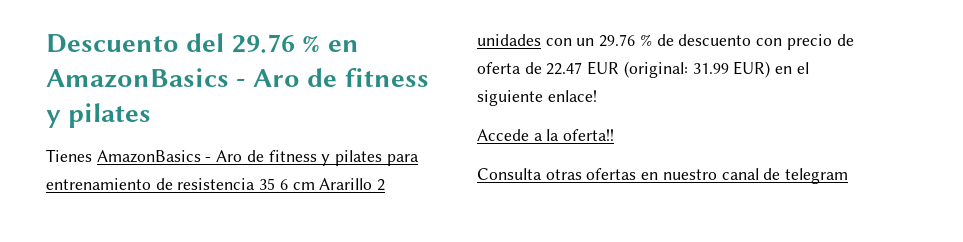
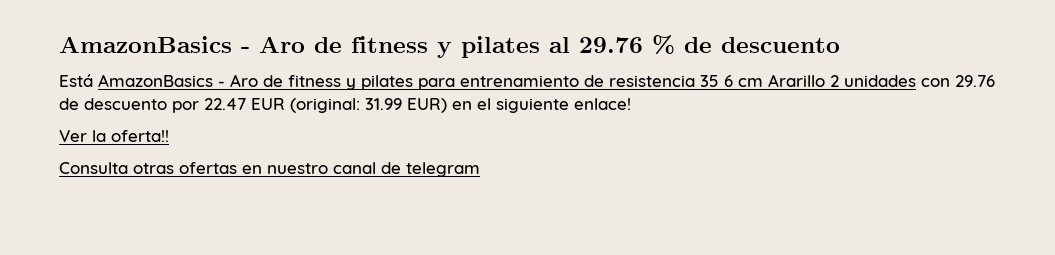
[46,33,359,53] [46,68,429,88] [46,103,152,128] [46,149,92,162] Descuento del 29.76 % en AmazonBasics - Aro de fitness y pilates // Tienes -> [59,35,840,58] [59,74,93,87] AmazonBasics - Aro de fitness y pilates al 29.76 % de descuento // Está
[576,34,854,50] [477,62,542,74] un 29.76 % de descuento con precio de oferta de -> [955,75,995,87] [59,98,199,113] 29.76 de descuento por
[477,129,543,141] Accede a -> [59,130,87,142] Ver

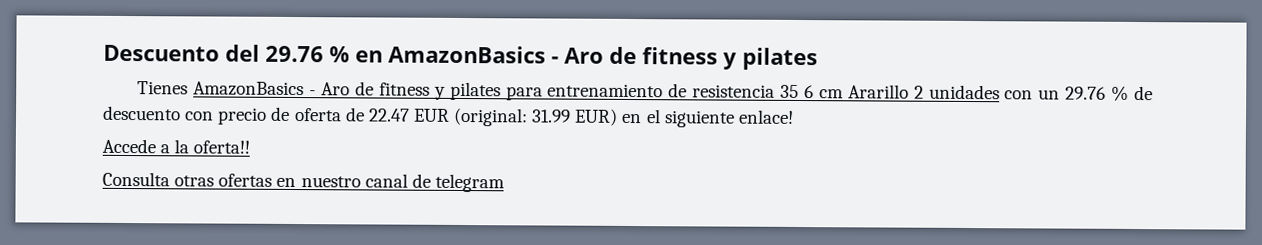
[59,35,840,58] [59,74,93,87] AmazonBasics - Aro de fitness y pilates al 29.76 % de descuento // Está -> [103,44,818,71] [137,81,189,95] Descuento del 29.76 % en AmazonBasics - Aro de fitness y pilates // Tienes
[955,75,995,87] [59,98,199,113] 29.76 de descuento por -> [1038,85,1153,101] [103,105,365,125] un 29.76 % de descuento con precio de oferta de
[59,130,87,142] Ver -> [102,138,171,154] Accede a

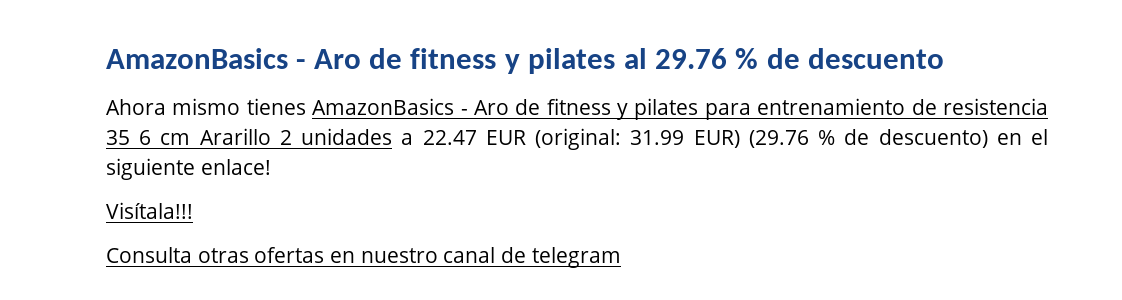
[103,44,818,71] [137,81,189,95] Descuento del 29.76 % en AmazonBasics - Aro de fitness y pilates // Tienes -> [106,48,945,74] [106,98,306,115] AmazonBasics - Aro de fitness y pilates al 29.76 % de descuento // Ahora mismo tienes
[1004,85,1153,101] [103,105,365,125] con un 29.76 % de descuento con precio de oferta de -> [401,133,414,145] a
(619, 117) none -> [748,129,988,148] (29.76 % de descuento)
[102,138,251,154] Accede a la oferta!! -> [106,202,193,219] Visítala!!!

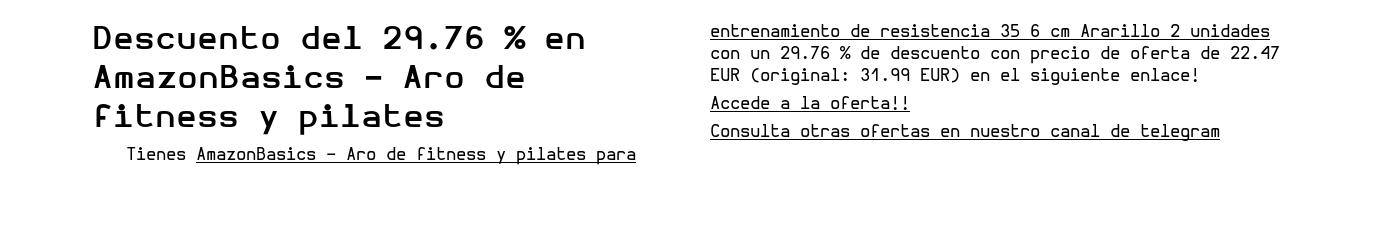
[106,48,945,74] [106,98,306,115] AmazonBasics - Aro de fitness y pilates al 29.76 % de descuento // Ahora mismo tienes -> [92,26,586,50] [92,65,526,88] [92,104,445,135] [126,147,187,160] Descuento del 29.76 % en AmazonBasics - Aro de fitness y pilates // Tienes
[401,133,414,145] a -> [710,46,1220,64] con un 29.76 % de descuento con precio de oferta de
[748,129,988,148] (29.76 % de descuento) -> (960, 75) none
[106,202,193,219] Visítala!!! -> [710,96,910,111] Accede a la oferta!!

